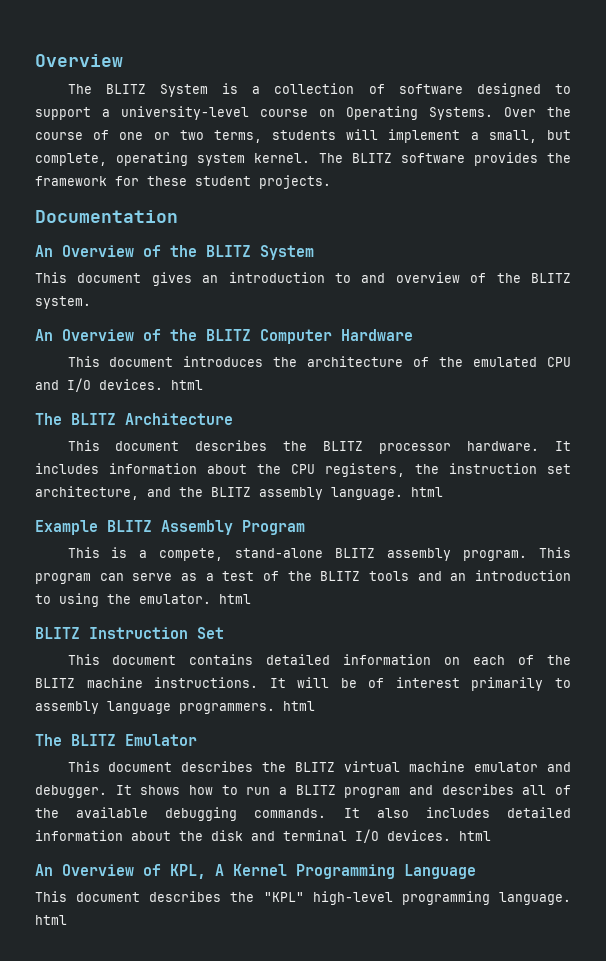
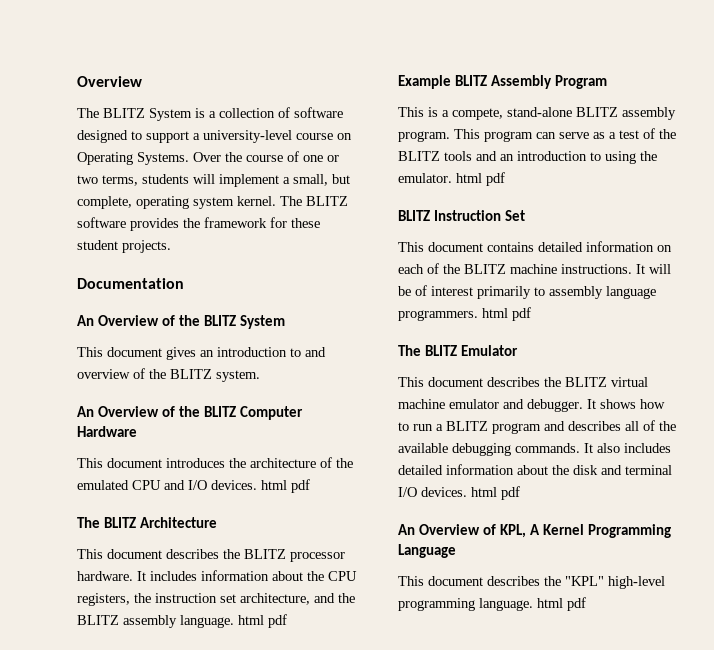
(203, 385) none -> [291,479,310,493] pdf
(443, 492) none -> [268,614,287,628] pdf
(251, 599) none -> [486,172,505,186] pdf
(315, 706) none -> [512,307,531,321] pdf
(491, 836) none -> [501,486,520,500] pdf
(67, 920) none -> [567,597,586,611] pdf

